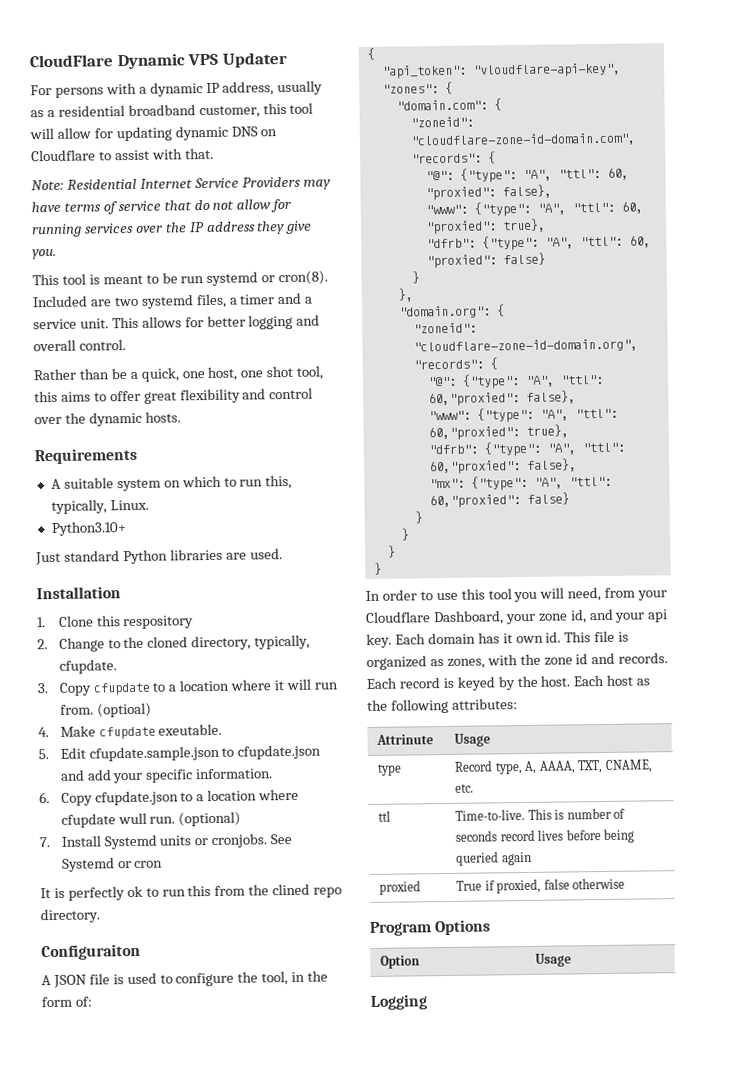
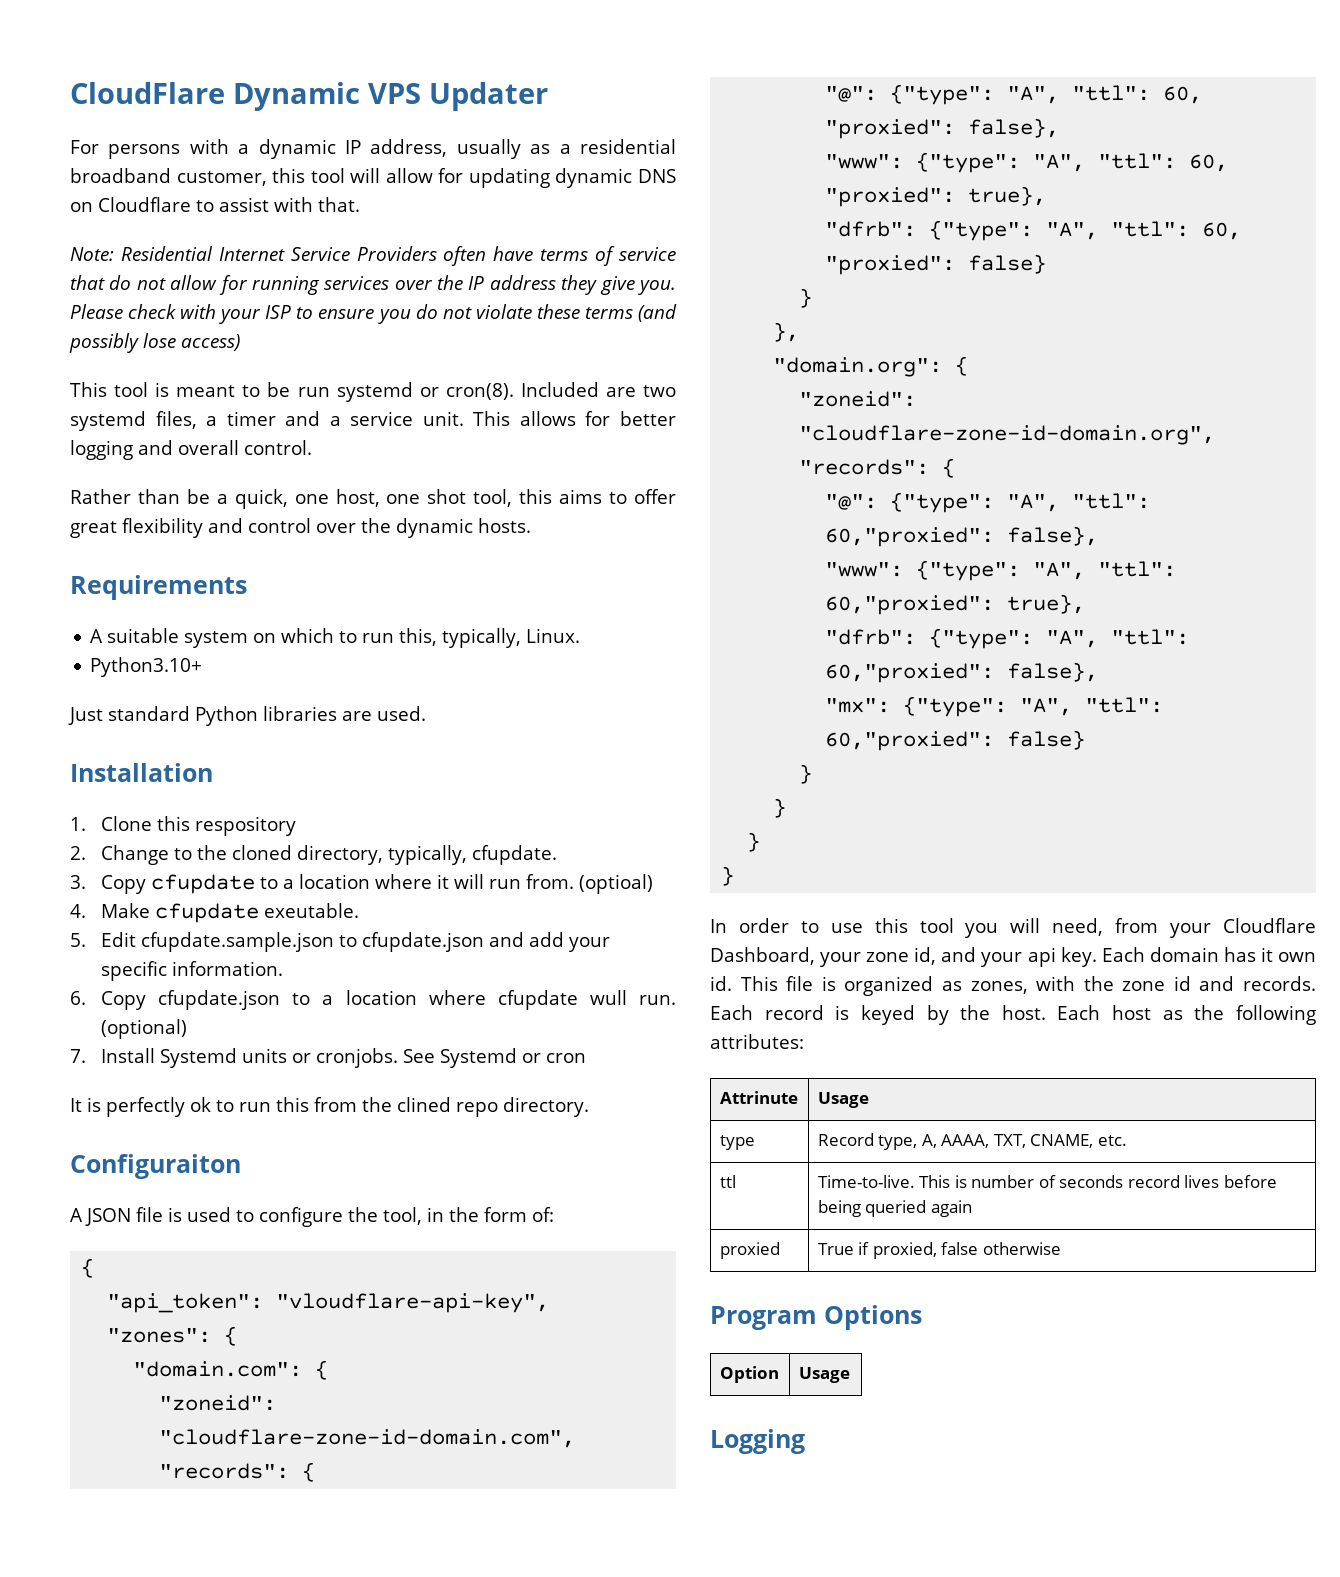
[302,179,331,190] may -> [443,246,487,266] often
(57, 254) none -> [70,304,678,324] [69,333,240,353] Please check with your ISP to ensure you do not violate these terms (and possibly lose access)

